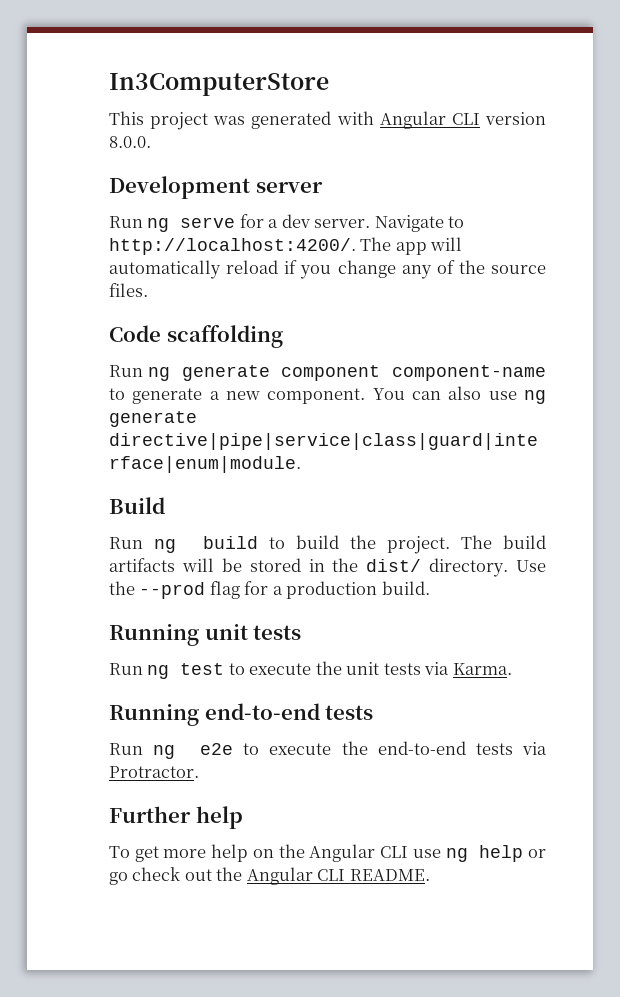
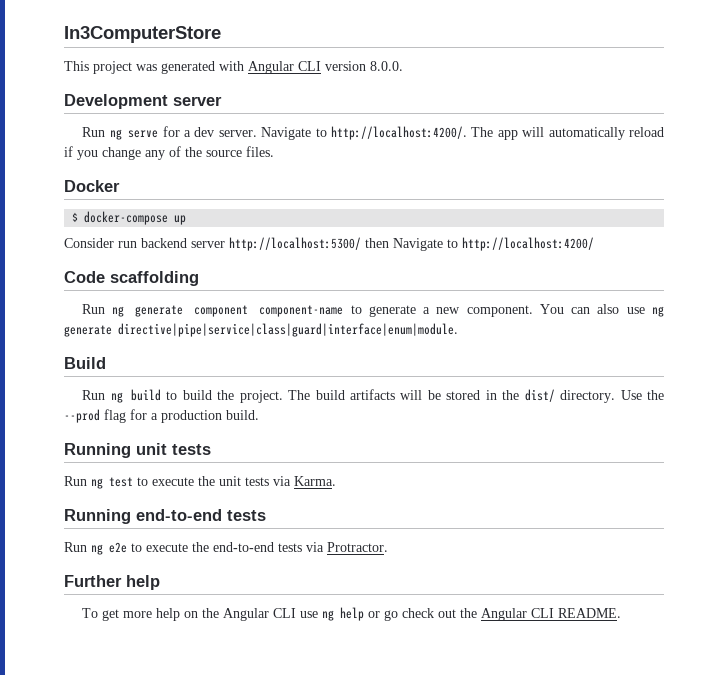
(148, 290) none -> [64,180,120,192] [72,211,187,225] [64,237,594,251] // Docker // $ docker-compose up // Consider run backend server http://localhost:5300/ then Navigate to http://localhost:4200/

